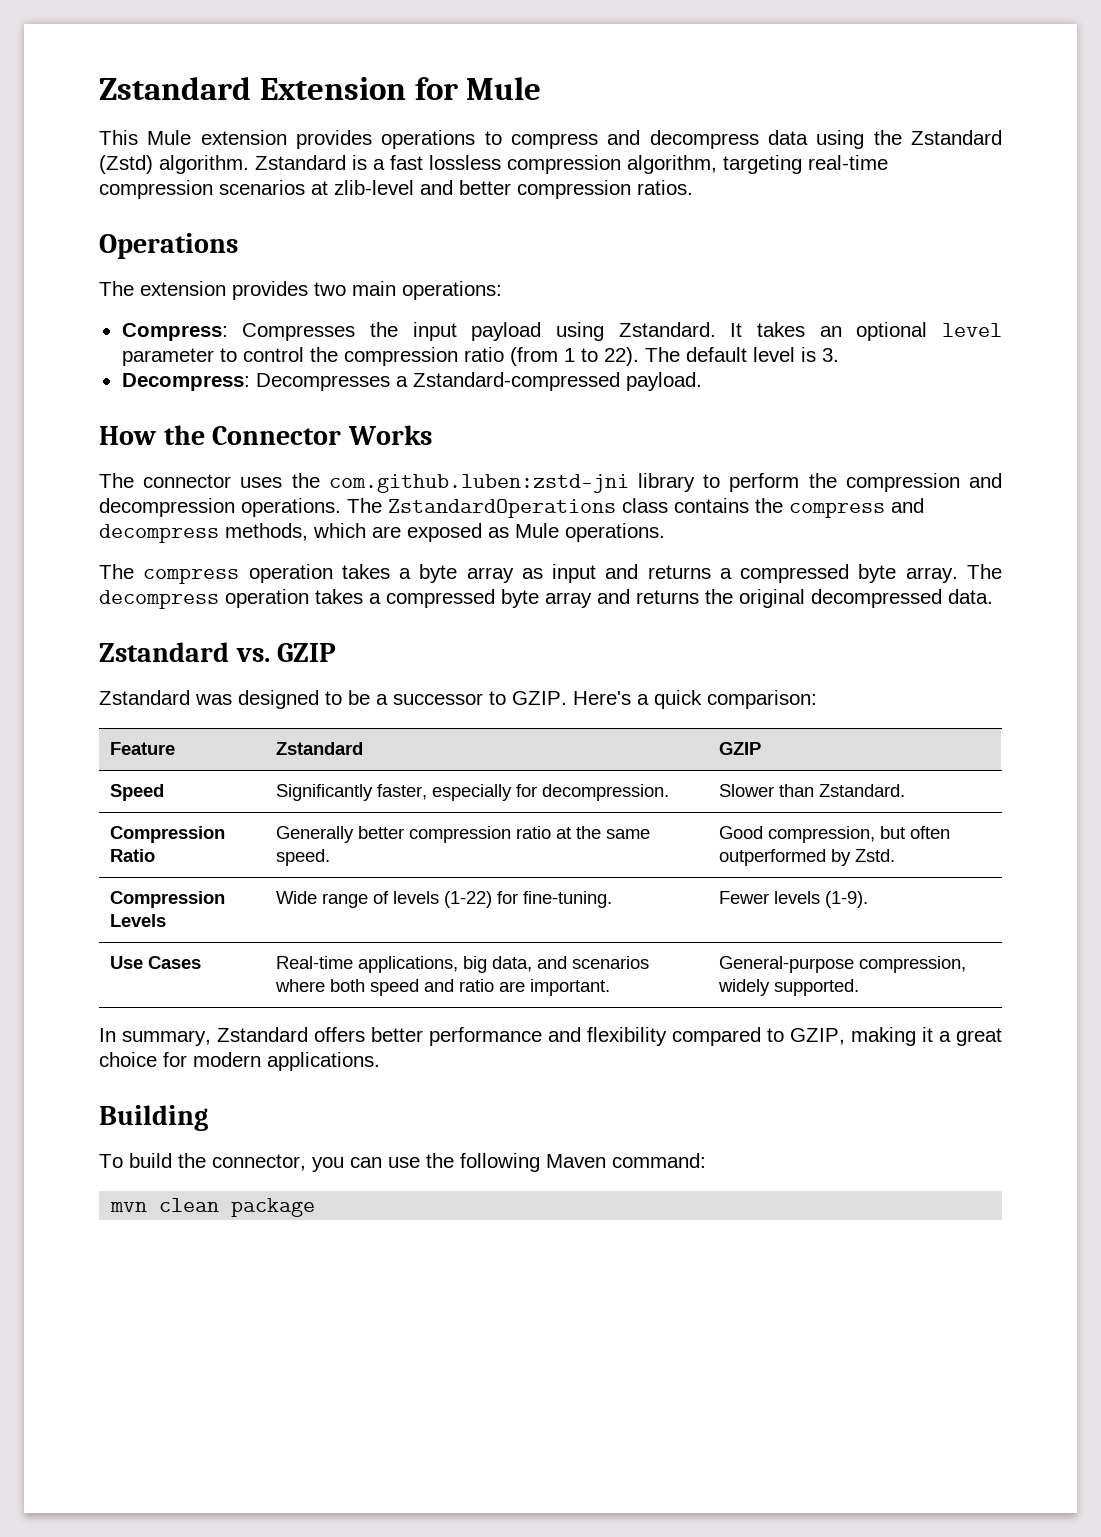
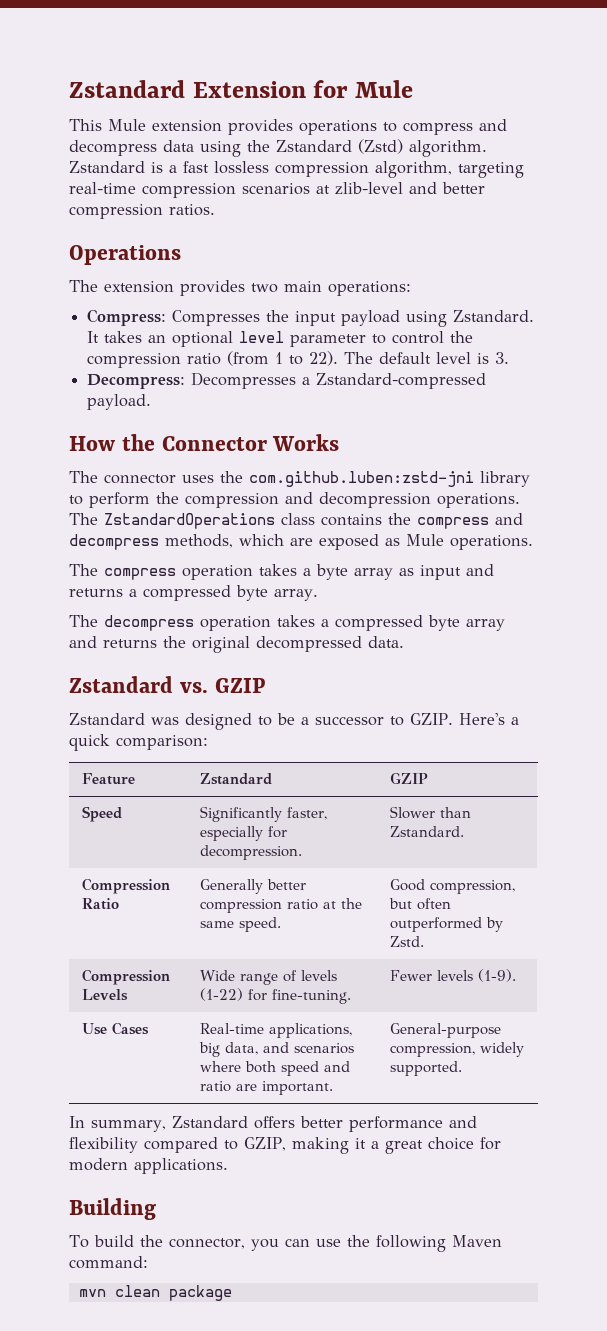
(958, 575) none -> (318, 595) //

